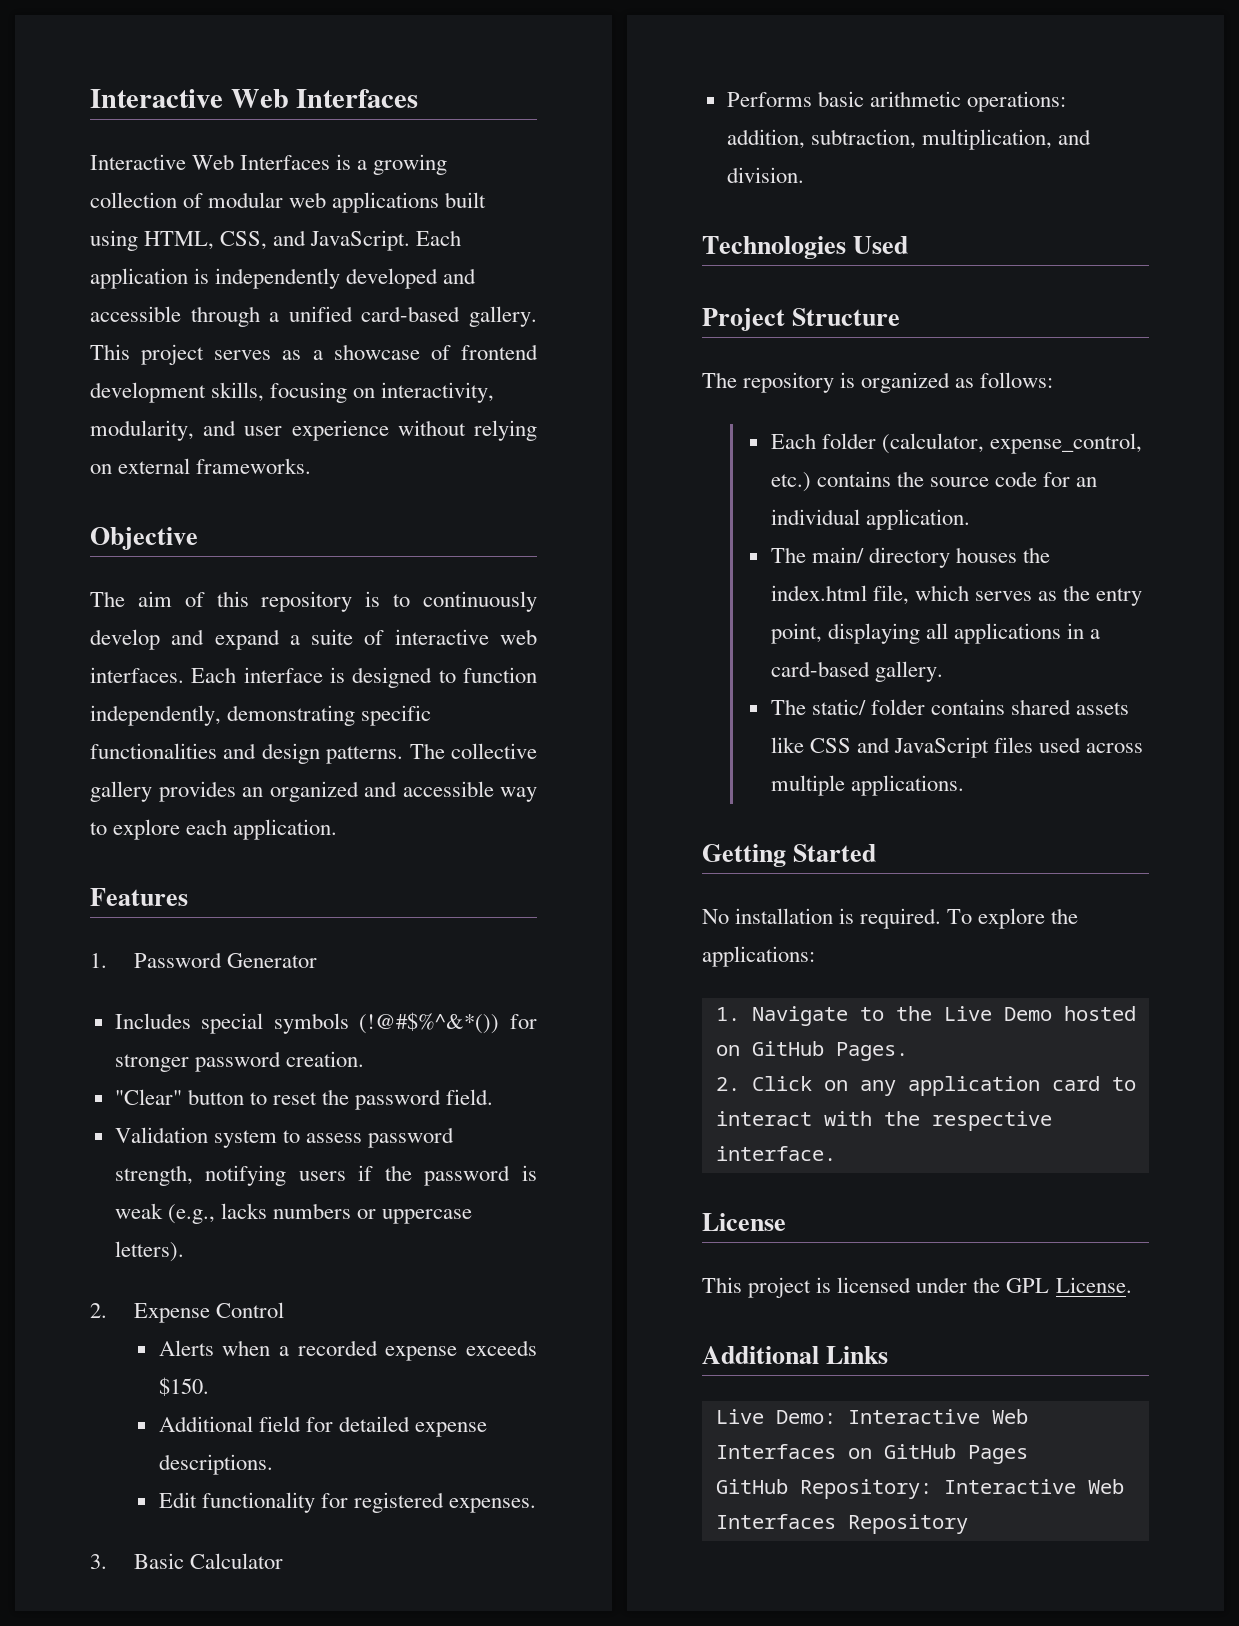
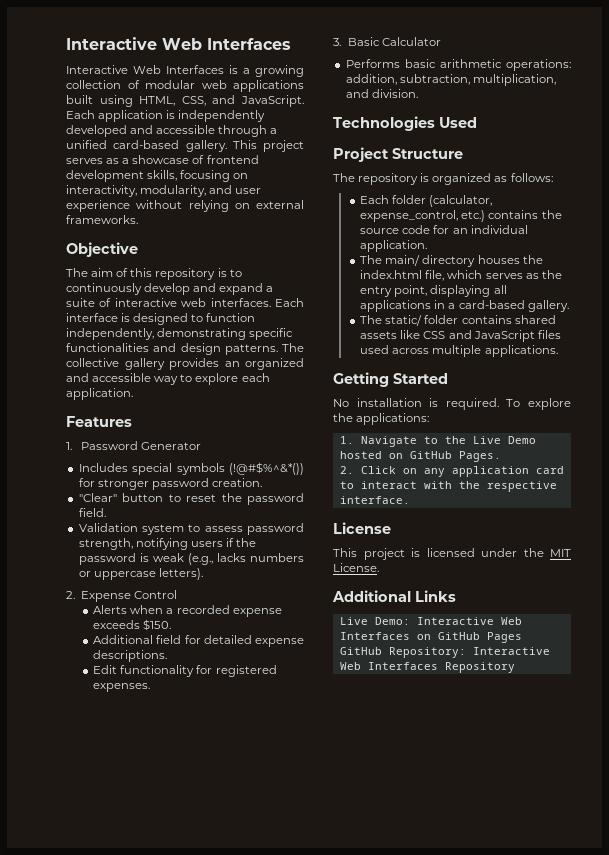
[1006,1278,1050,1293] GPL -> [550,549,571,557] MIT

